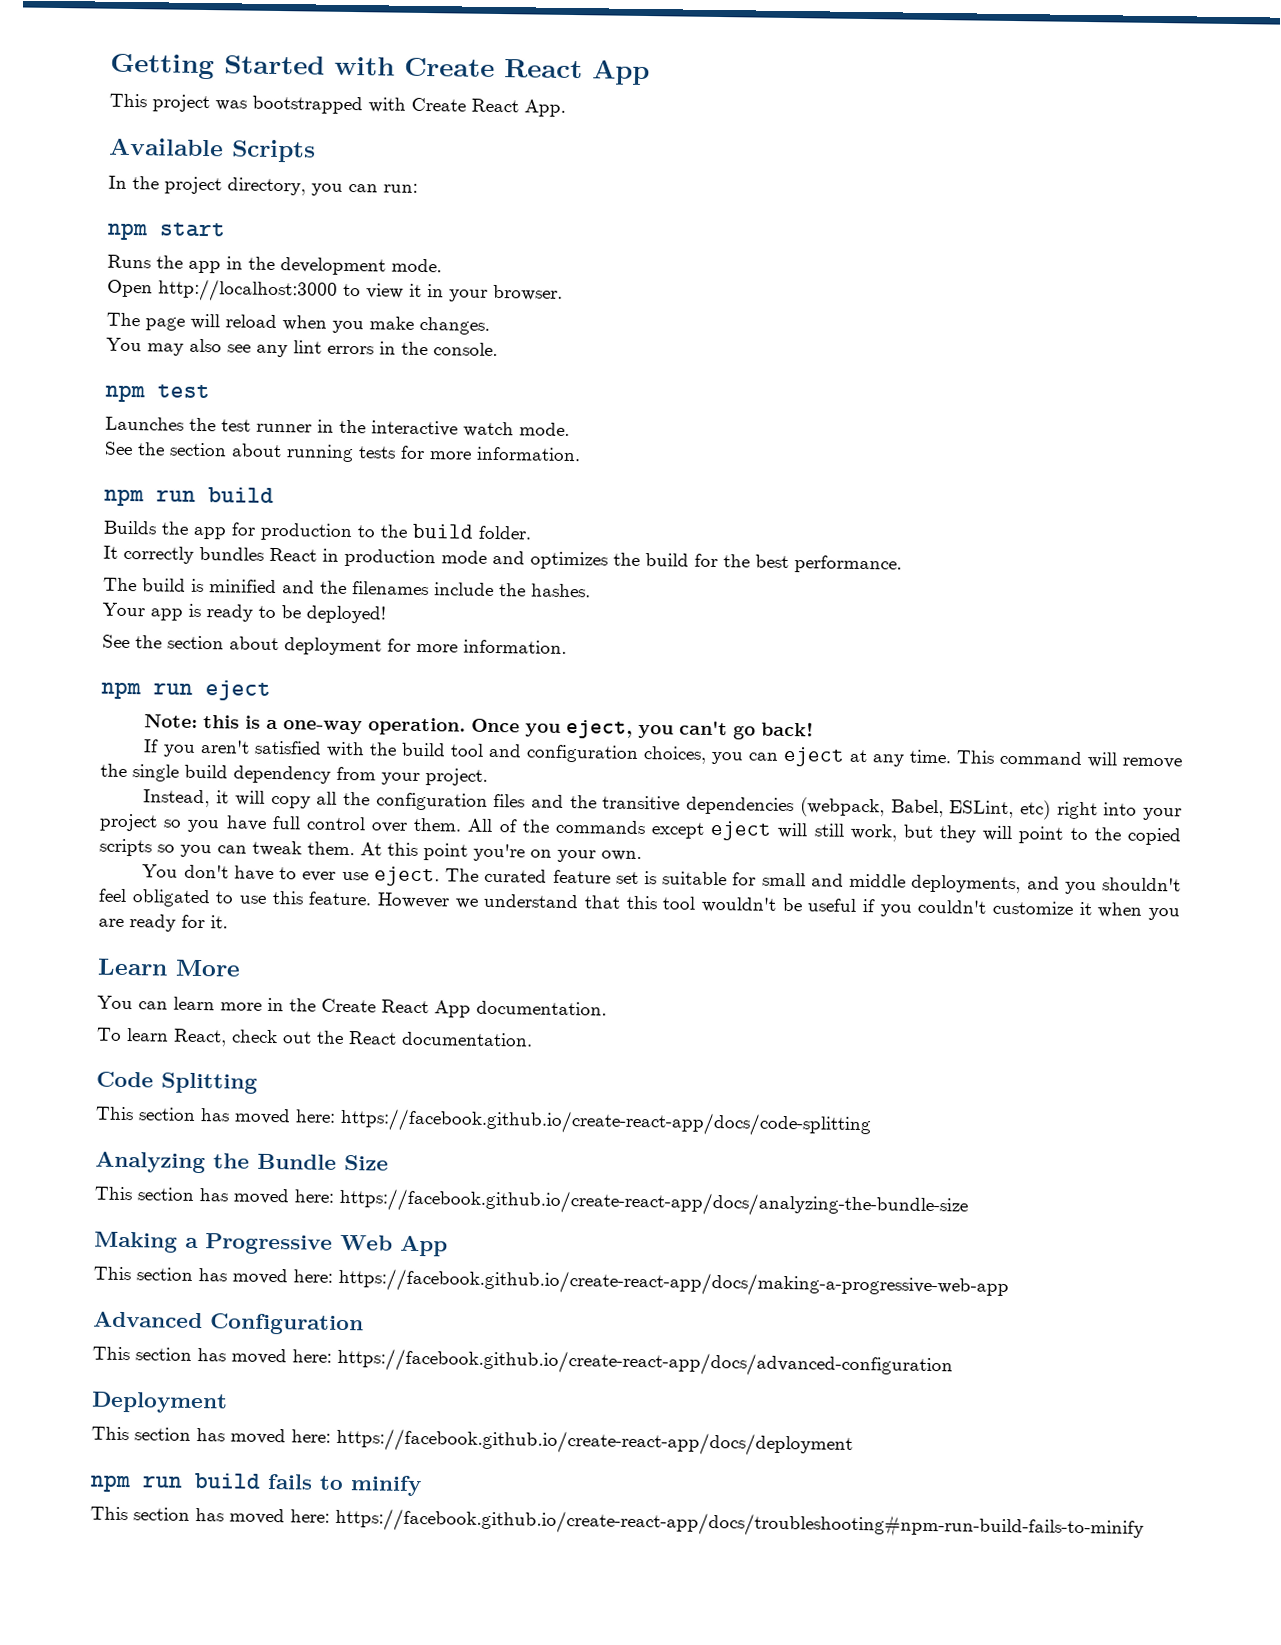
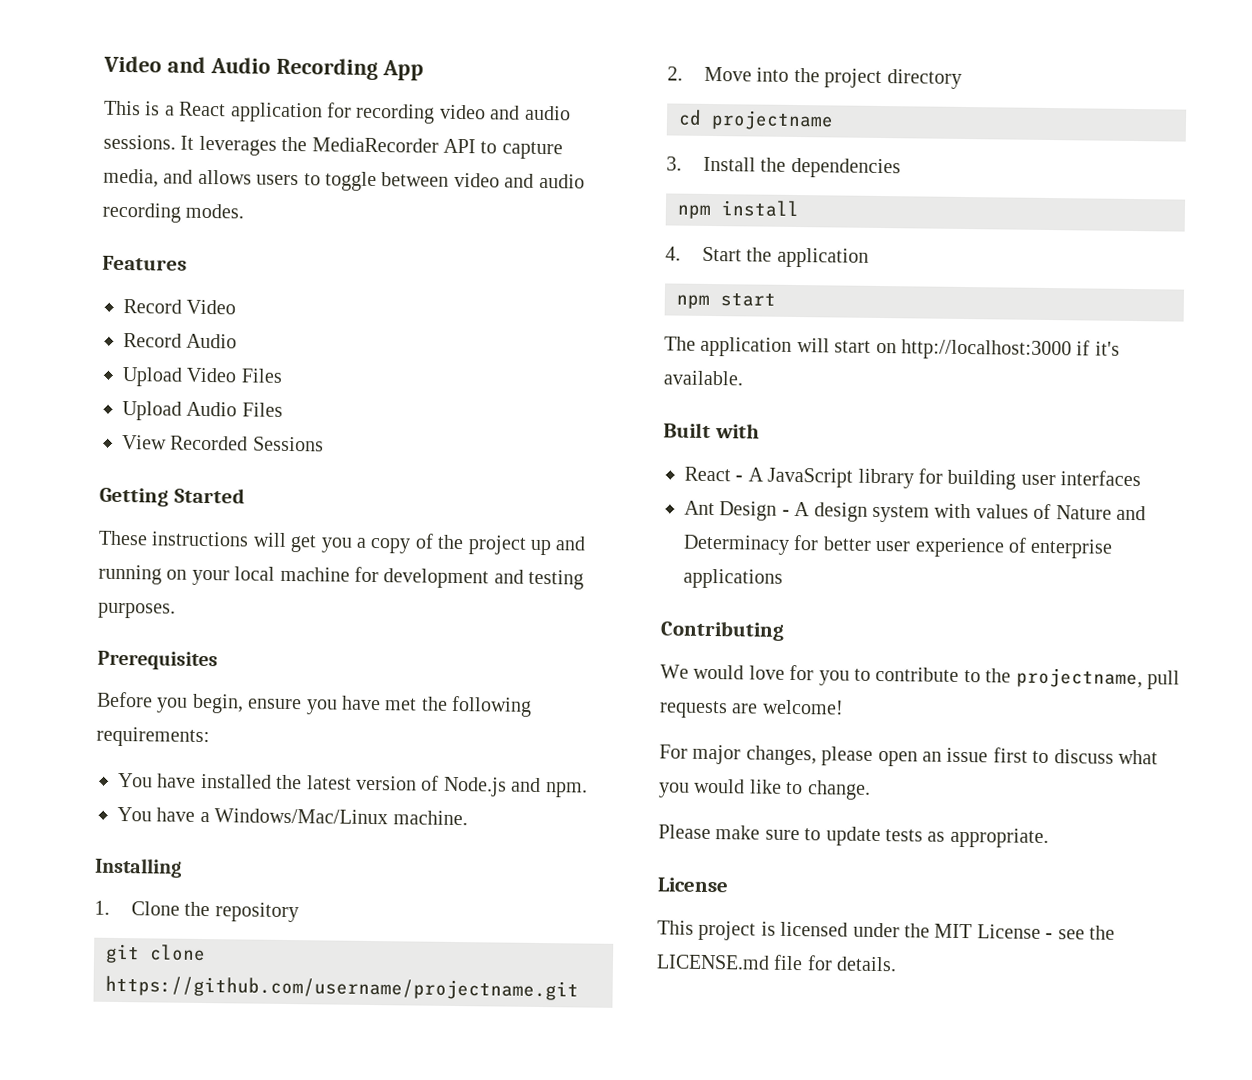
[110,53,650,86] [109,93,566,117] [109,137,316,163] [108,175,418,196] [107,222,226,241] [107,254,442,276] [107,278,563,303] [106,312,490,335] [106,337,498,358] [105,384,210,403] [105,416,570,438] [104,441,581,463] [104,487,274,507] [103,520,532,542] [103,545,902,574] [103,577,591,598] [102,602,386,624] [102,634,567,656] [101,680,271,701] [144,714,815,740] [143,739,1182,769] [100,763,488,786] [143,789,1182,821] [99,813,1181,846] [99,838,642,863] [142,864,1182,895] [98,888,1180,921] [98,914,228,932] [97,958,241,977] [97,995,607,1018] [96,1027,533,1047] [96,1071,258,1094] [95,1106,872,1138] [95,1151,389,1174] [94,1186,968,1219] [94,1231,448,1257] [93,1266,1009,1300] [93,1311,364,1336] [92,1346,953,1379] [91,1391,228,1414] [91,1426,853,1457] [90,1472,422,1497] [90,1506,1144,1541] Getting Started with Create React App // This project was bootstrapped with Create React App. // Available Scripts // In the project directory, you can run: // npm start // Runs the app in the development mode. // Open http://localhost:3000 to view it in your browser. // The page will reload when you make changes. // You may also see any lint errors in the console. // npm test // Launches the test runner in the interactive watch mode. // See the section about running tests for more information. // npm run build // Builds the app for production to the build folder. // It correctly bundles React in production mode and optimizes the build for the best performance. // The build is minified and the filenames include the hashes. // Your app is ready to be deployed! // See the section about deployment for more information. // npm run eject // Note: this is a one-way operation. Once you eject, you can't go back! // If you aren't satisfied with the build tool and configuration choices, you can eject at any time. This command will remove the single build dependency from your project. // Instead, it will copy all the configuration files and the transitive dependencies (webpack, Babel, ESLint, etc) right into your project so you have full control over them. All of the commands except eject will still work, but they will point to the copied scripts so you can tweak them. At this point you're on your own. // You don't have to ever use eject. The curated feature set is suitable for small and middle deployments, and you shouldn't feel obligated to use this feature. However we understand that this tool wouldn't be useful if you couldn't customize it when you are ready for it. // Learn More // You can learn more in the Create React App documentation. // To learn React, check out the React documentation. // Code Splitting // This section has moved here: https://facebook.github.io/create-react-app/docs/code-splitting // Analyzing the Bundle Size // This section has moved here: https://facebook.github.io/create-react-app/docs/analyzing-the-bundle-size // Making a Progressive Web App // This section has moved here: https://facebook.github.io/create-react-app/docs/making-a-progressive-web-app // Advanced Configuration // This section has moved here: https://facebook.github.io/create-react-app/docs/advanced-configuration // Deployment // This section has moved here: https://facebook.github.io/create-react-app/docs/deployment // npm run build fails to minify // This section has moved here: https://facebook.github.io/create-react-app/docs/troubleshooting#npm-run-build-fails-to-minify -> [103,55,424,81] [104,100,571,124] [103,134,563,160] [103,168,585,192] [102,202,245,223] [102,255,187,271] [123,299,237,315] [123,333,238,349] [122,367,283,387] [122,401,283,421] [122,435,324,452] [99,487,245,507] [98,530,587,556] [98,564,585,590] [98,602,176,619] [97,650,218,671] [96,691,533,717] [96,726,210,748] [118,772,588,798] [117,806,468,826] [94,857,182,878] [94,900,299,923] [105,943,206,964] [105,975,579,1001] [667,66,962,89] [678,109,834,131] [666,156,901,179] [677,200,800,219] [665,246,869,268] [676,292,776,309] [664,336,1120,361] [663,370,744,386] [663,422,760,439] [684,466,1142,490] [684,500,1146,523] [683,534,1114,559] [683,568,783,589] [660,620,785,641] [660,664,1180,690] [659,699,844,719] [659,744,1158,767] [658,778,871,800] [658,824,1049,849] [657,877,728,893] [657,920,1115,941] [656,954,898,972] Video and Audio Recording App // This is a React application for recording video and audio sessions. It leverages the MediaRecorder API to capture media, and allows users to toggle between video and audio recording modes. // Features // Record Video // Record Audio // Upload Video Files // Upload Audio Files // View Recorded Sessions // Getting Started // These instructions will get you a copy of the project up and running on your local machine for development and testing purposes. // Prerequisites // Before you begin, ensure you have met the following requirements: // You have installed the latest version of Node.js and npm. // You have a Windows/Mac/Linux machine. // Installing // 1. Clone the repository // git clone https://github.com/username/projectname.git // 2. Move into the project directory // cd projectname // 3. Install the dependencies // npm install // 4. Start the application // npm start // The application will start on http://localhost:3000 if it's available. // Built with // React - A JavaScript library for building user interfaces // Ant Design - A design system with values of Nature and Determinacy for better user experience of enterprise applications // Contributing // We would love for you to contribute to the projectname, pull requests are welcome! // For major changes, please open an issue first to discuss what you would like to change. // Please make sure to update tests as appropriate. // License // This project is licensed under the MIT License - see the LICENSE.md file for details.

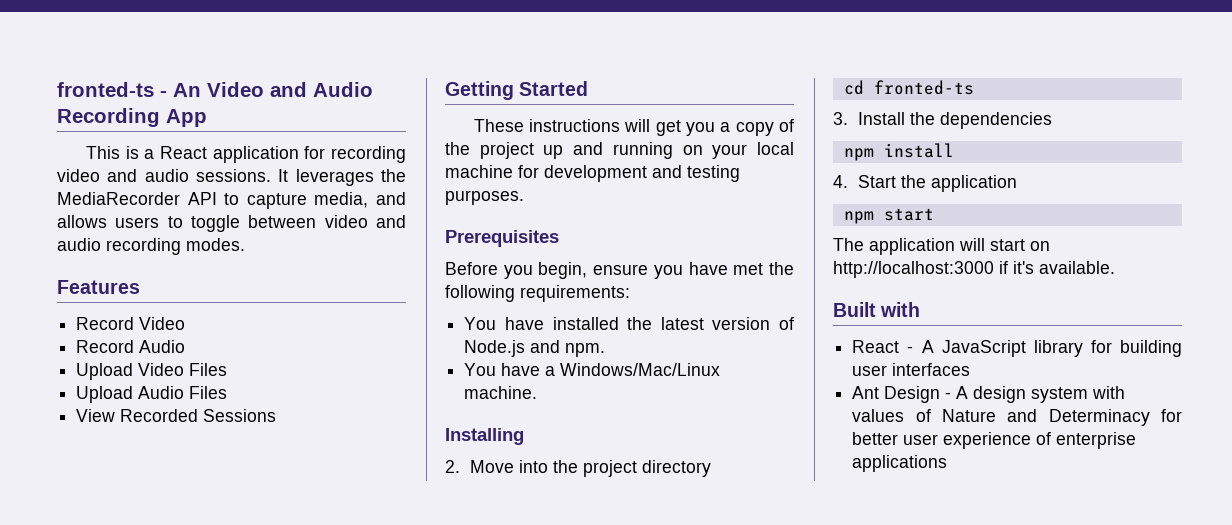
(103, 64) none -> [57,82,201,97] fronted-ts - An
[94,900,299,923] [105,943,206,964] [105,975,579,1001] // 1. Clone the repository // git clone https://github.com/username/projectname.git -> (524, 436) none
[711,109,834,131] projectname -> [873,80,974,95] fronted-ts
[660,620,785,641] [660,664,1180,690] [659,699,844,719] [659,744,1158,767] [658,778,871,800] [658,824,1049,849] [657,877,728,893] [657,920,1115,941] [656,954,898,972] // Contributing // We would love for you to contribute to the projectname, pull requests are welcome! // For major changes, please open an issue first to discuss what you would like to change. // Please make sure to update tests as appropriate. // License // This project is licensed under the MIT License - see the LICENSE.md file for details. -> (948, 463) none

